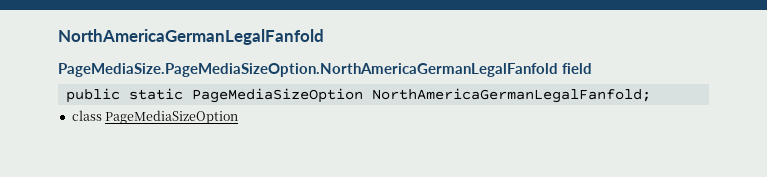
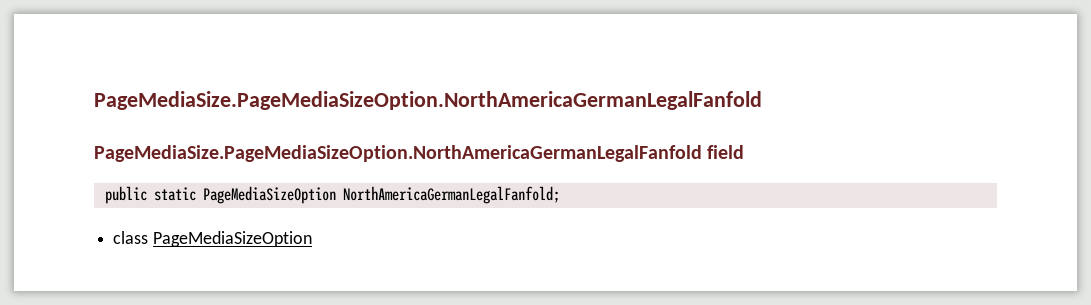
[58,29,324,45] NorthAmericaGermanLegalFanfold -> [94,91,762,110] PageMediaSize.PageMediaSizeOption.NorthAmericaGermanLegalFanfold

